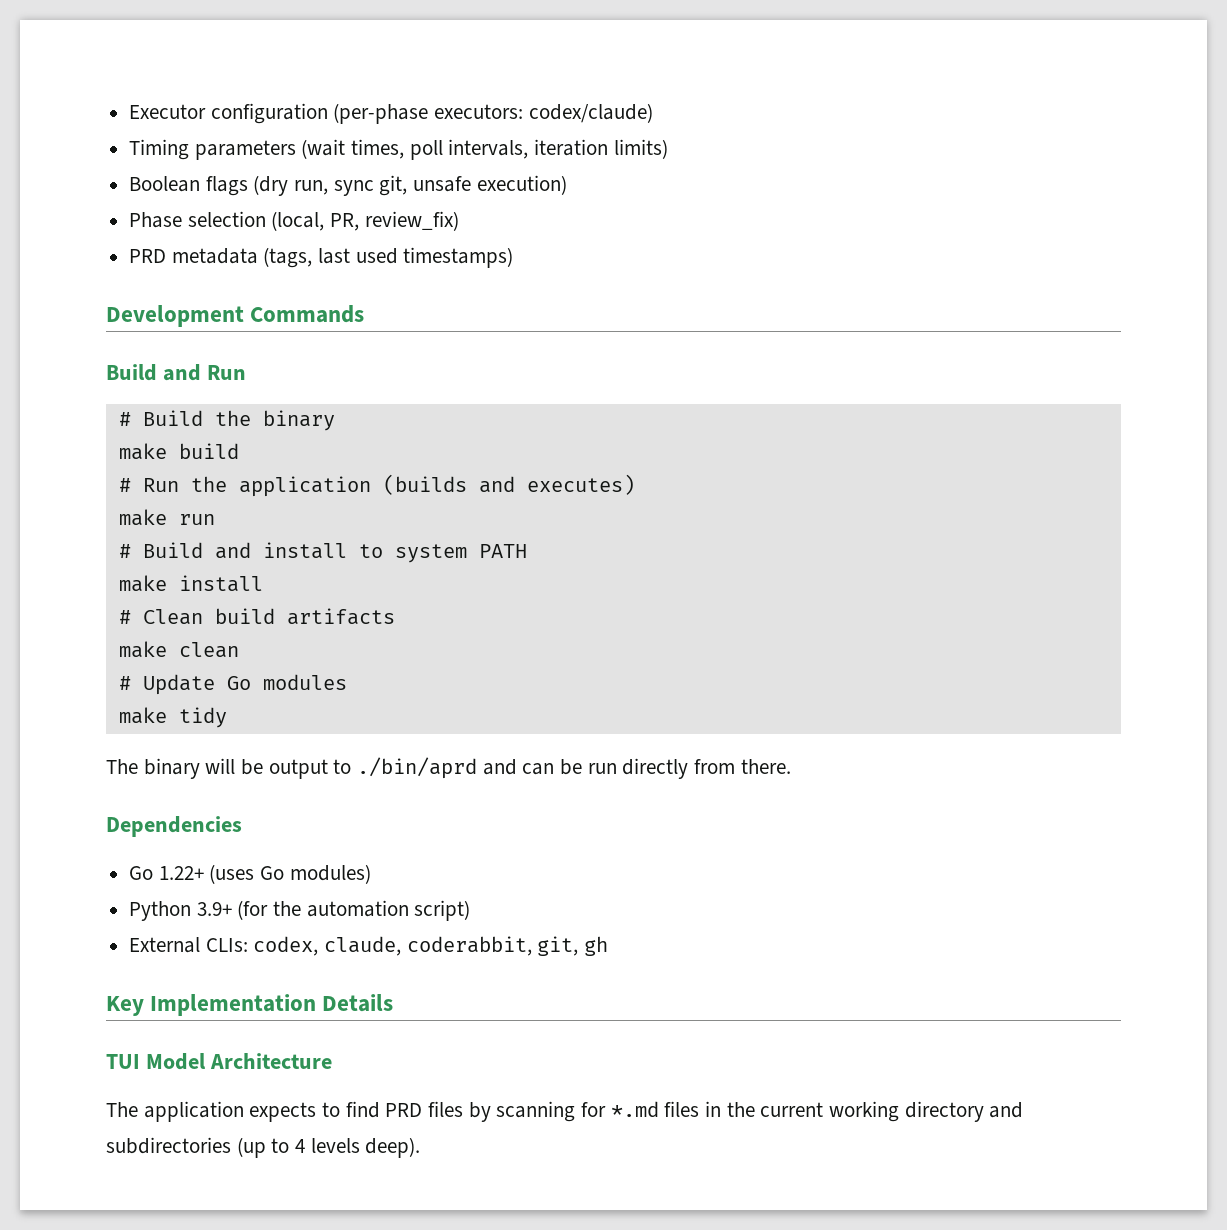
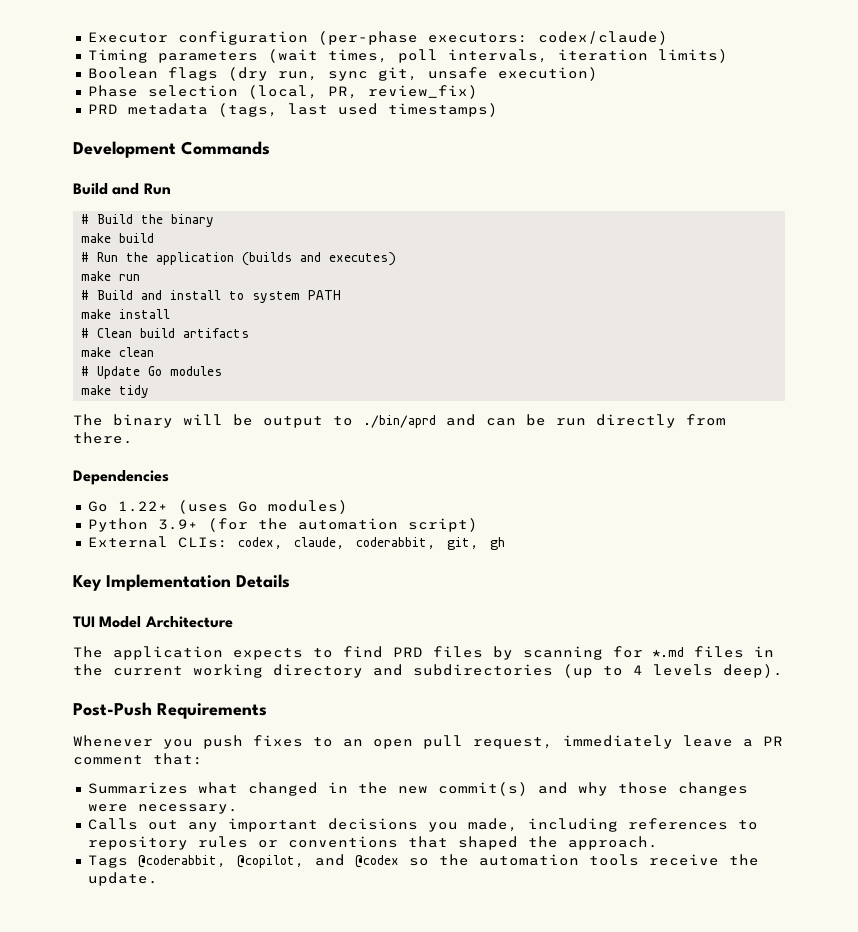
(421, 1147) none -> [73,702,267,719] [73,735,783,749] [73,753,203,765] [87,782,748,796] [87,804,238,814] [87,818,758,832] [87,836,658,850] [87,854,759,868] [87,872,158,886] // Post-Push Requirements // Whenever you push fixes to an open pull request, immediately leave a PR comment that: // Summarizes what changed in the new commit(s) and why those changes were necessary. // Calls out any important decisions you made, including references to repository rules or conventions that shaped the approach. // Tags @coderabbit, @copilot, and @codex so the automation tools receive the update.

